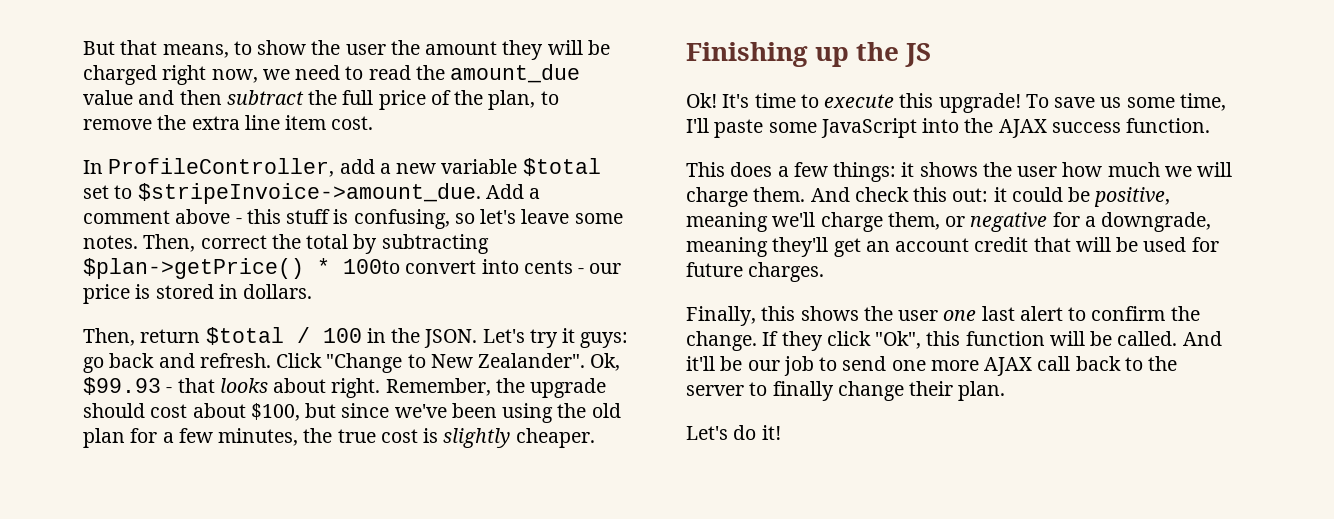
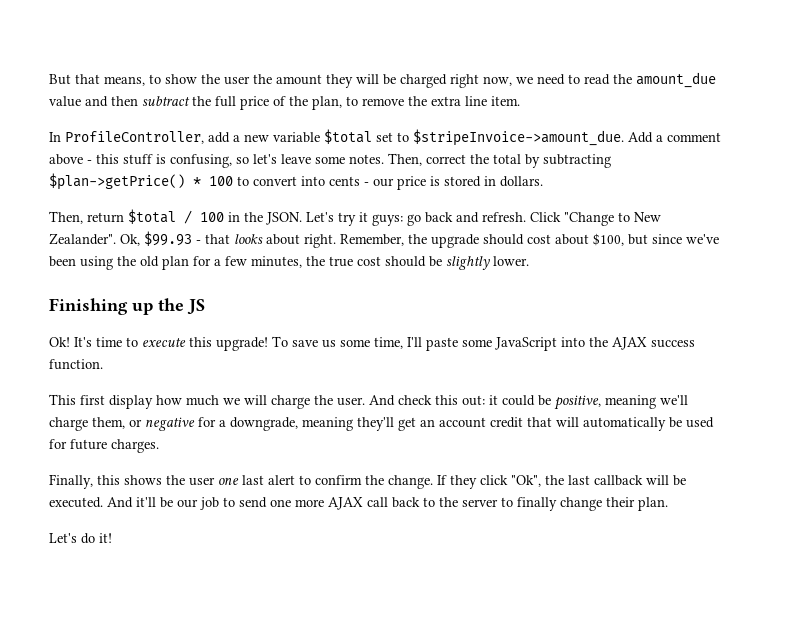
[285,115,374,130] item cost. -> [491,96,520,106] item.
[343,259,400,274] 100to -> [209,176,249,186] 100 to
[423,428,595,448] is slightly cheaper. -> [385,256,529,270] should be slightly lower.
[730,162,1058,182] does a few things: it shows the user -> [80,395,153,409] first display
[753,187,806,202] them. -> [314,395,365,406] the user.
(1111, 244) none -> [583,417,666,431] automatically
[926,331,1178,346] this function will be called. -> [545,475,686,486] [49,497,103,508] the last callback will be executed.

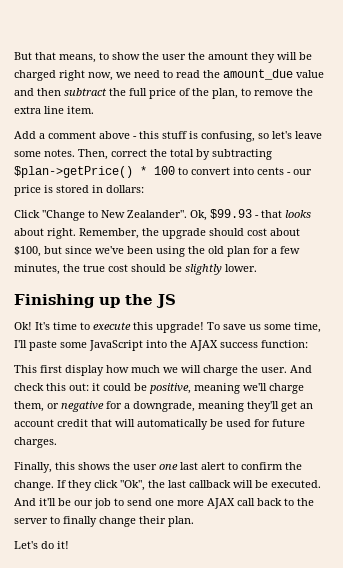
[49,129,624,146] In ProfileController, add a new variable $total set to $stripeInvoice->amount_due. -> (94, 110) none
[500,176,543,187] [49,209,526,226] dollars. // Then, return $total / 100 in the JSON. Let's try it guys: go back and refresh. -> [106,185,144,193] dollars: //
[49,359,103,370] function. -> [261,340,308,348] function:

